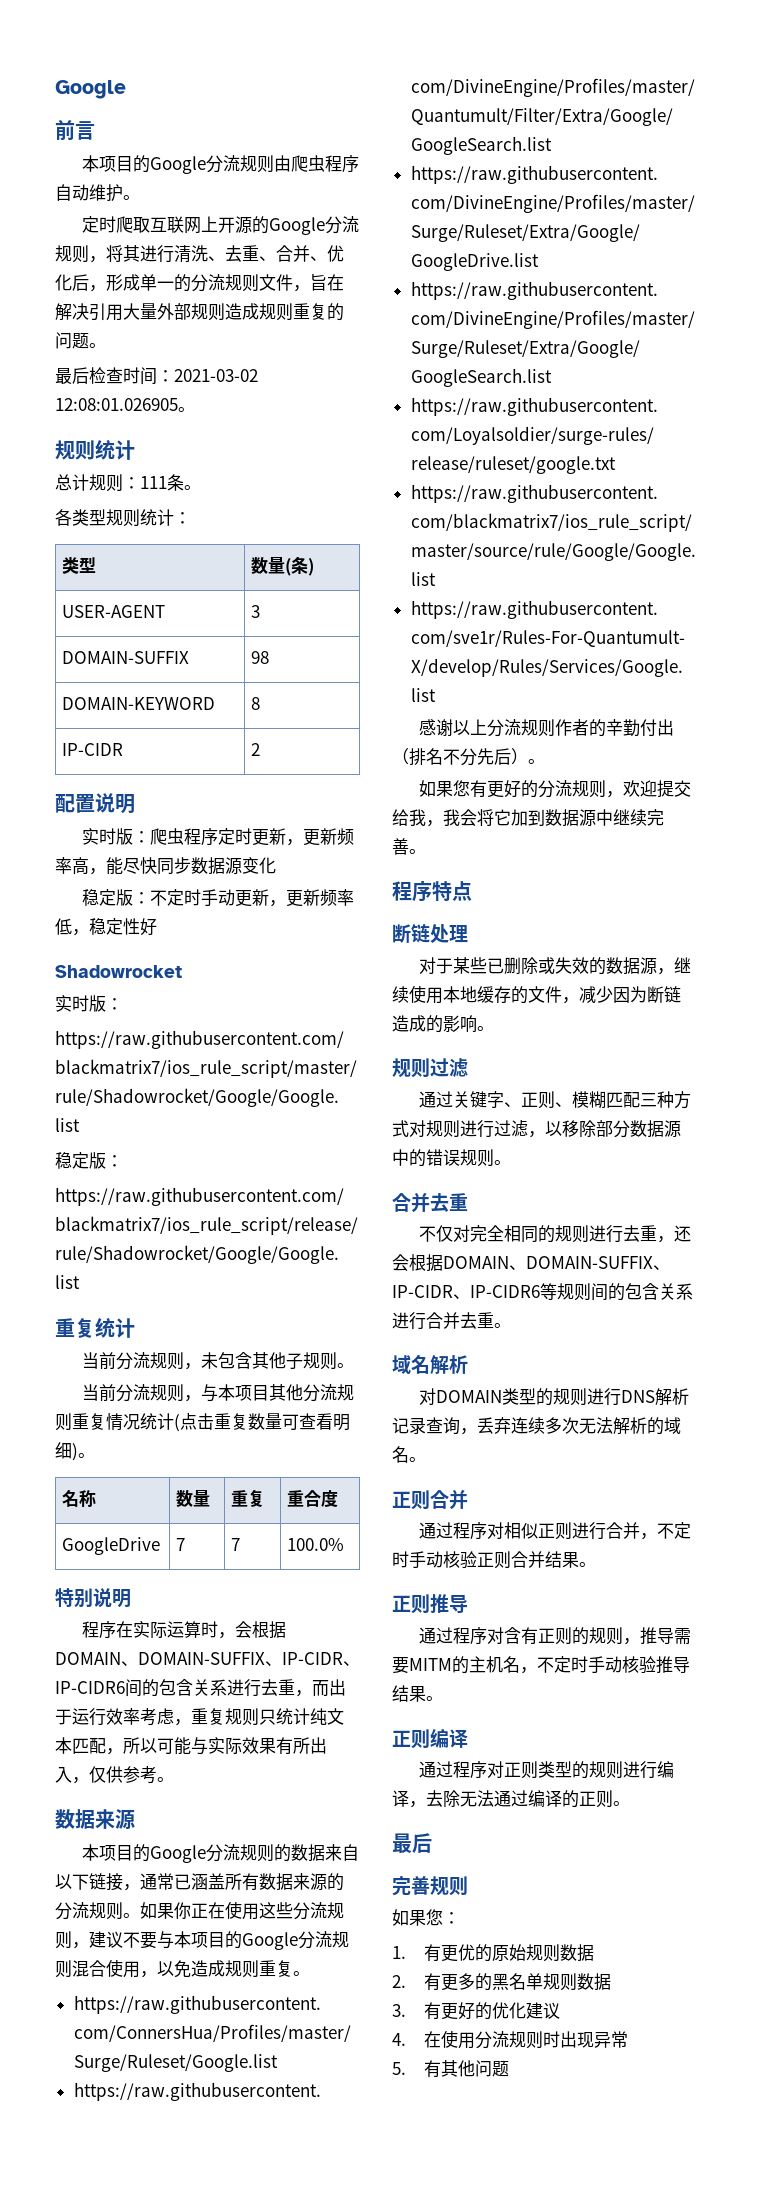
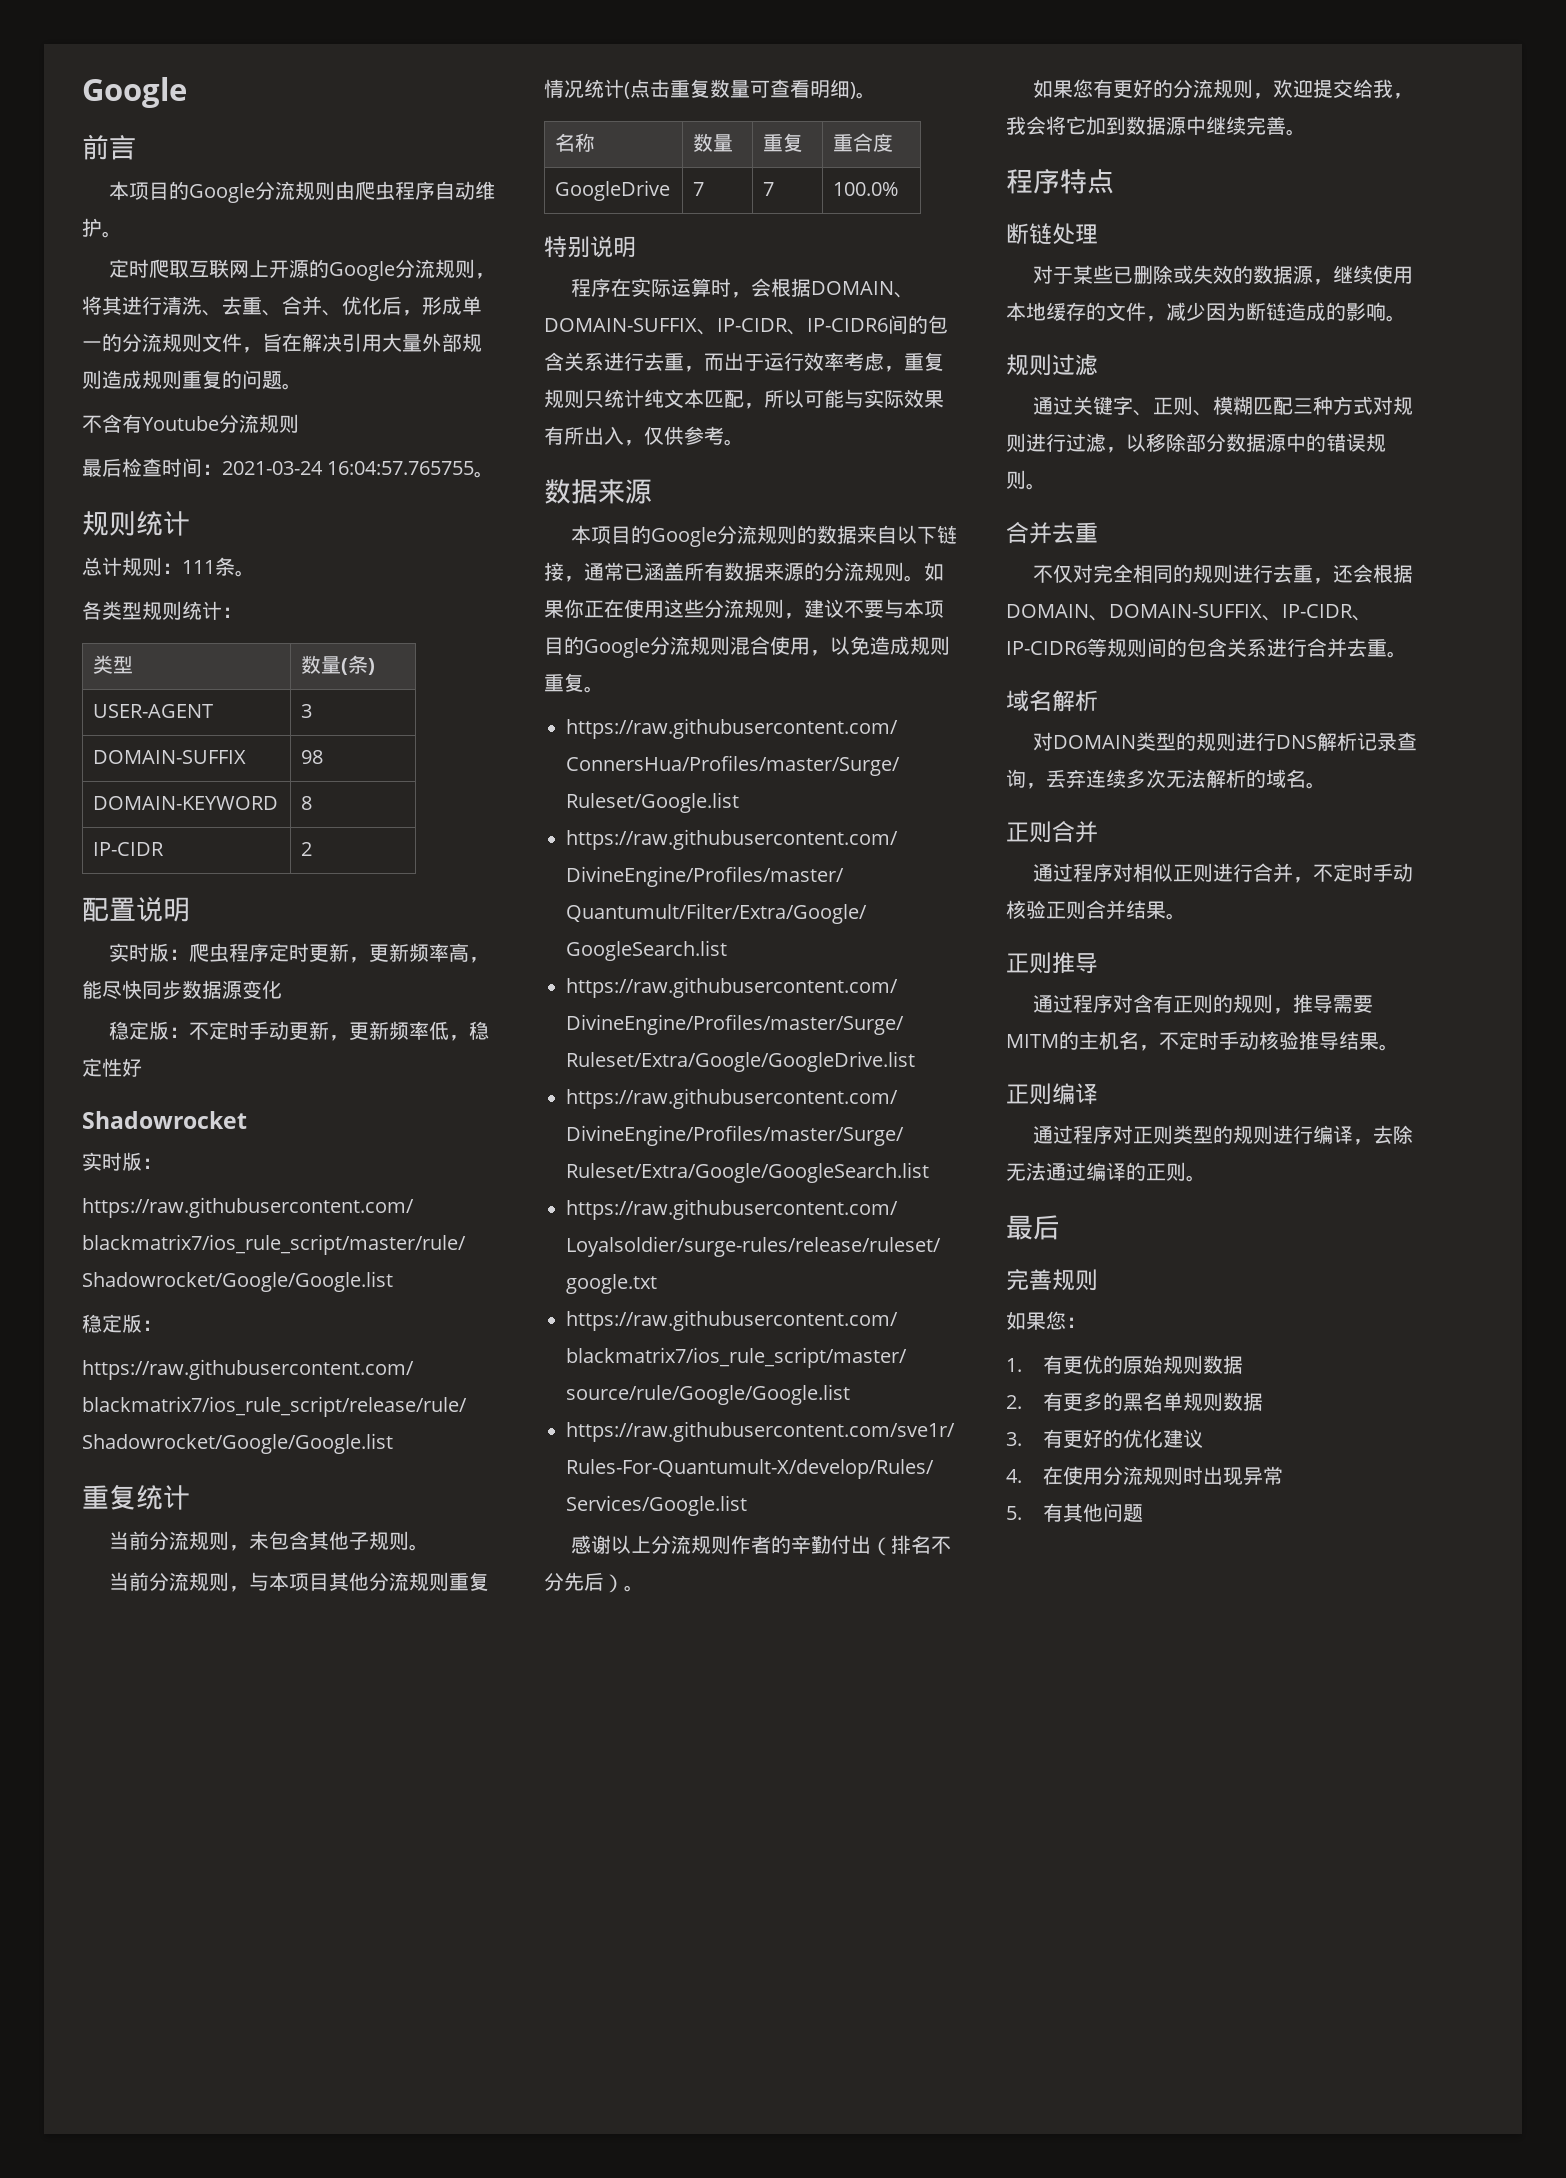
(106, 345) none -> [82,414,299,433] // 不含有Youtube分流规则
[174,369,258,382] [55,398,178,411] 2021-03-02 12:08:01.026905 -> [222,461,475,475] 2021-03-24 16:04:57.765755

